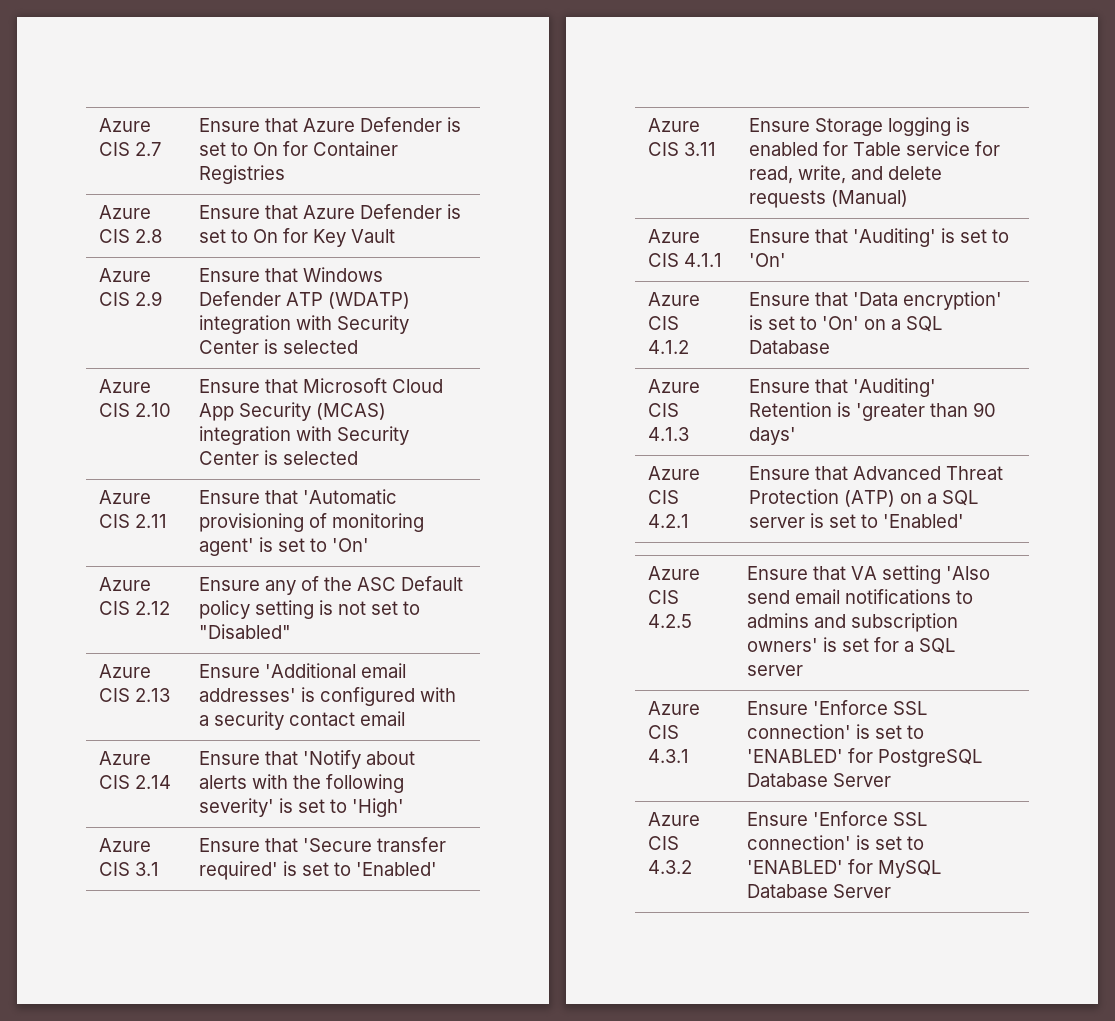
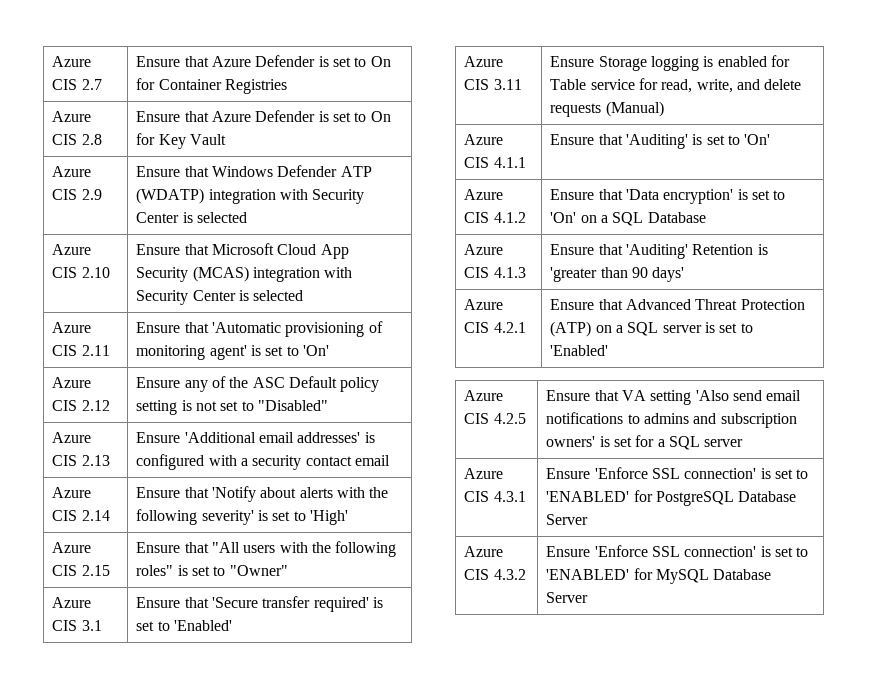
(405, 807) none -> [52,542,92,553] [52,565,110,576] [136,541,397,557] [136,565,288,576] // Azure CIS 2.15 | Ensure that "All users with the following roles" is set to "Owner"

